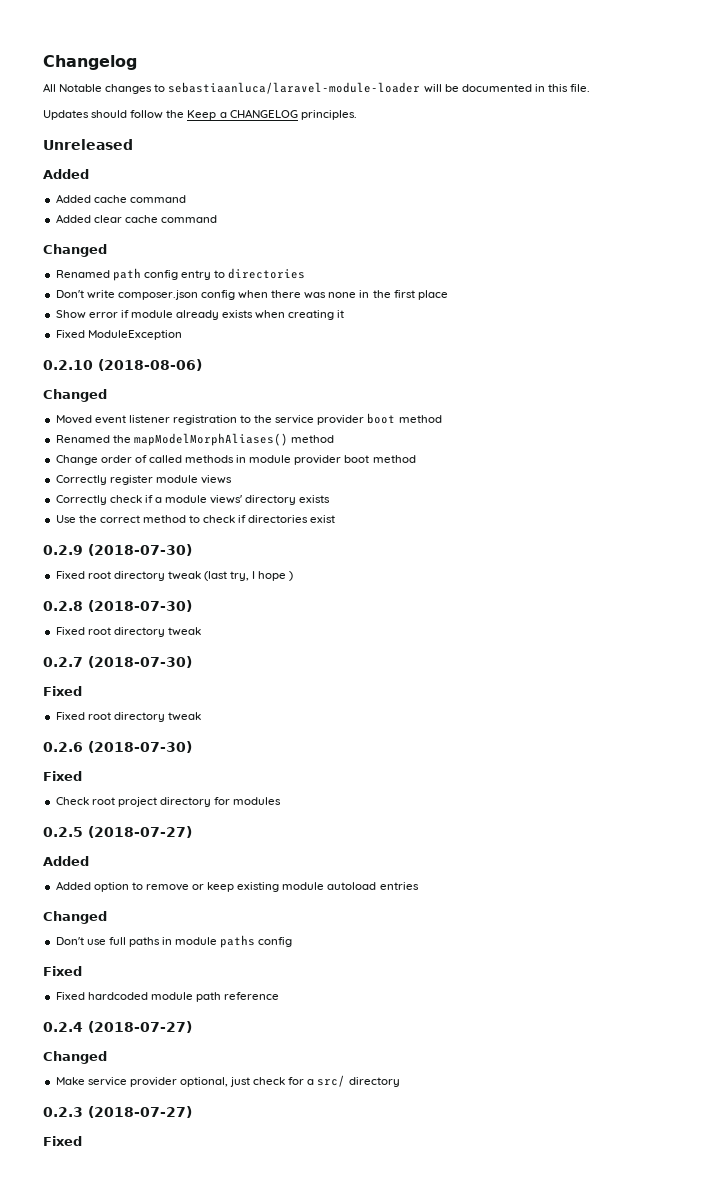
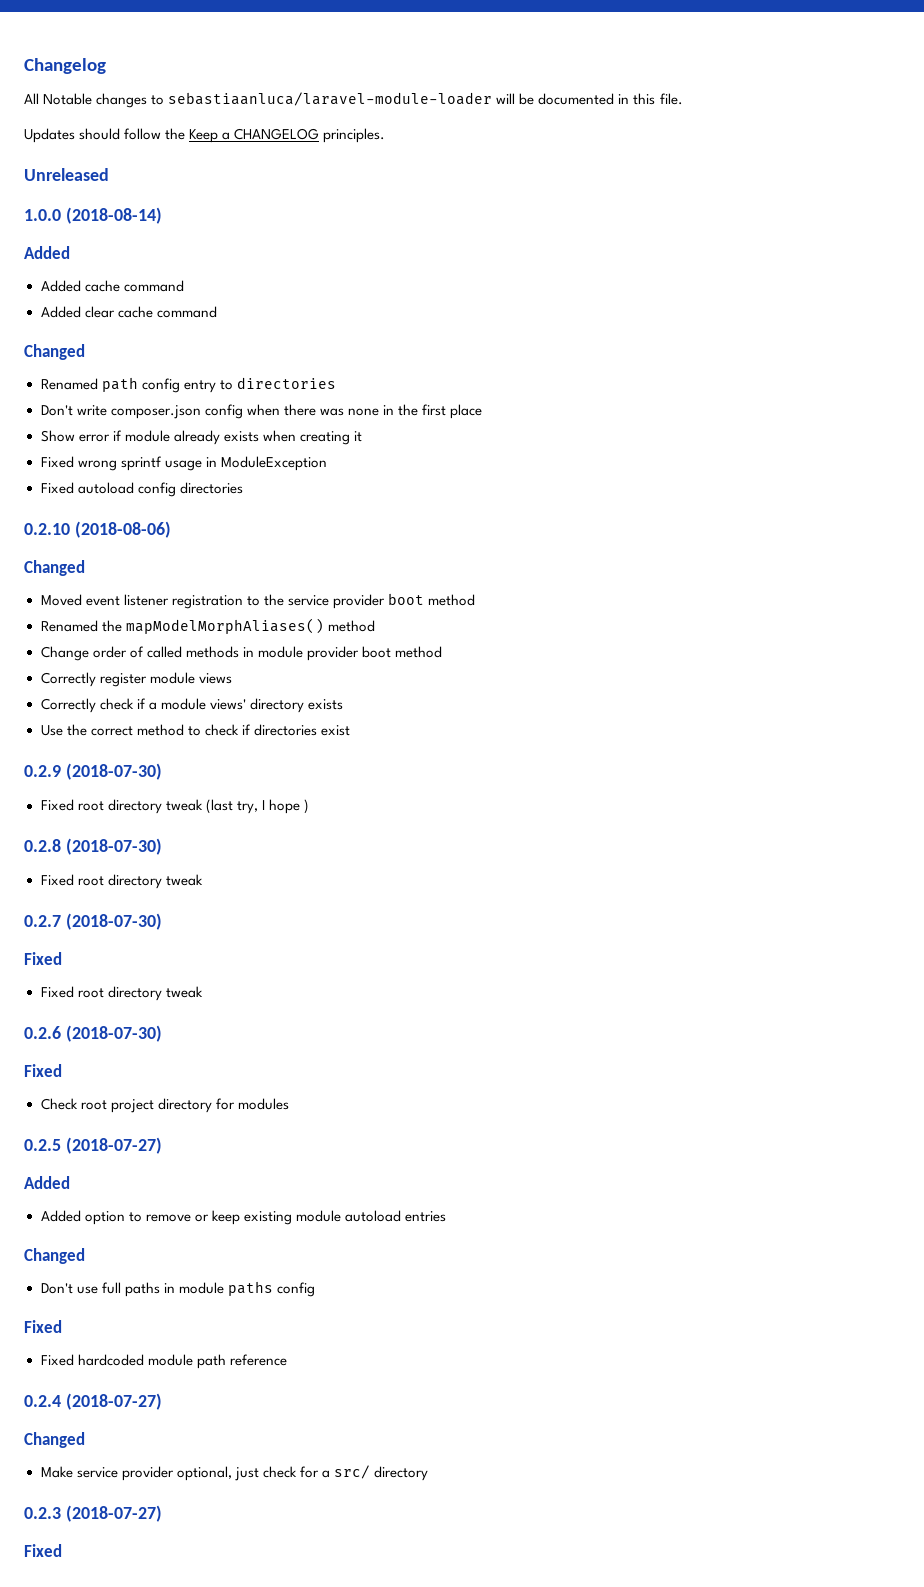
(133, 144) none -> [24,207,162,224] // 1.0.0 (2018-08-14)
[87,330,182,340] ModuleException -> [77,456,327,471] [40,482,243,497] wrong sprintf usage in ModuleException // Fixed autoload config directories

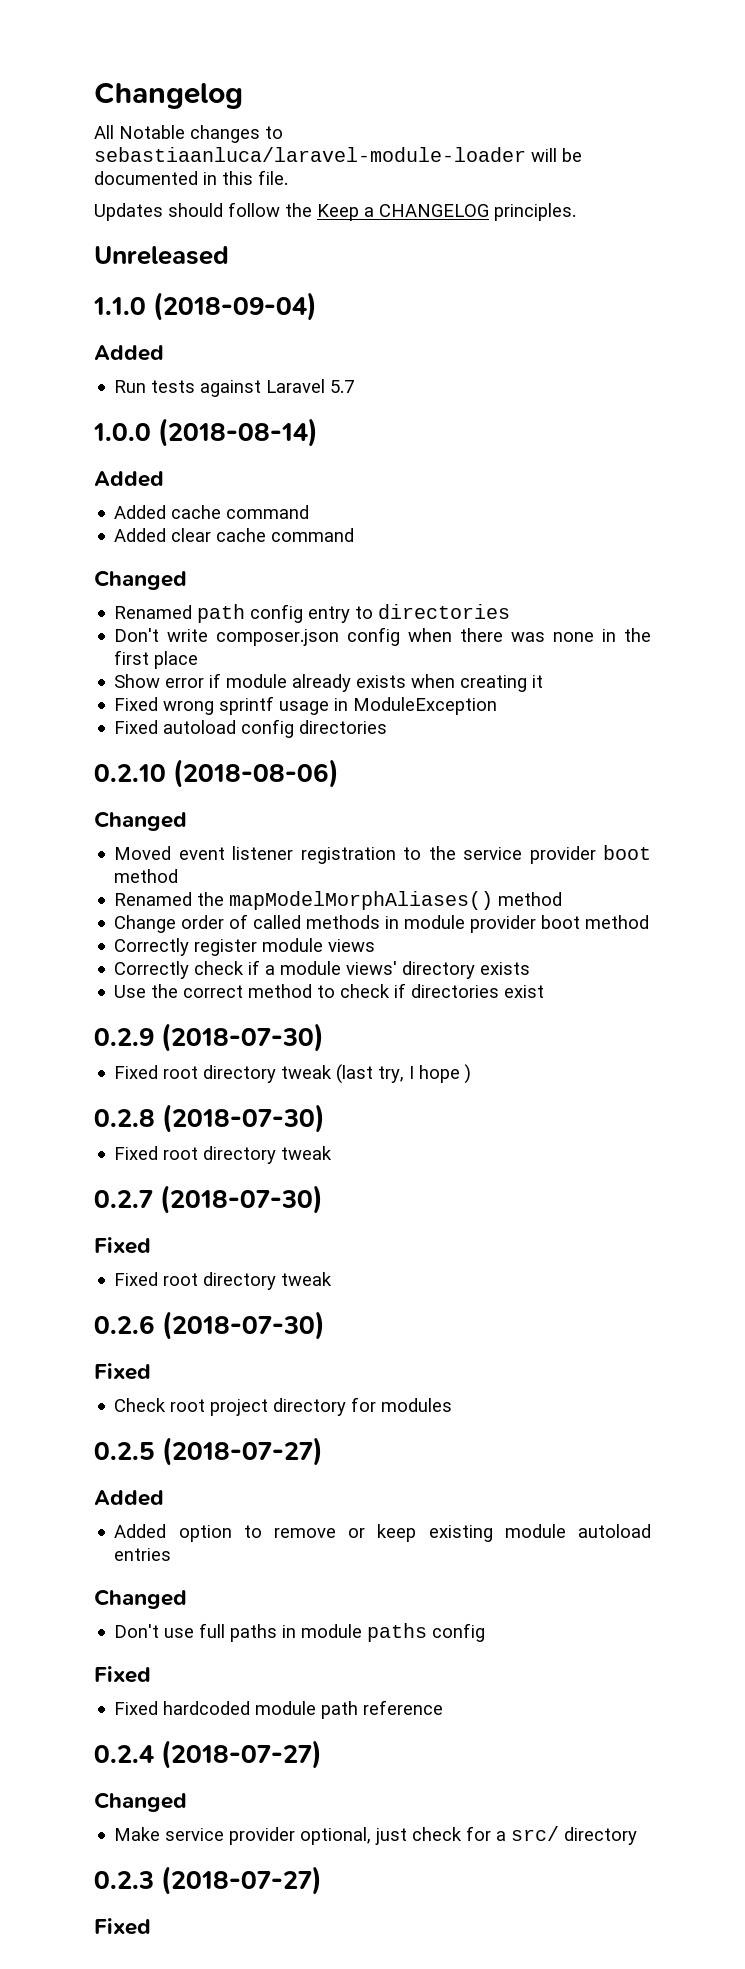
(109, 174) none -> [93,292,318,321] [94,345,164,361] [114,379,355,397] // 1.1.0 (2018-09-04) // Added // Run tests against Laravel 5.7

